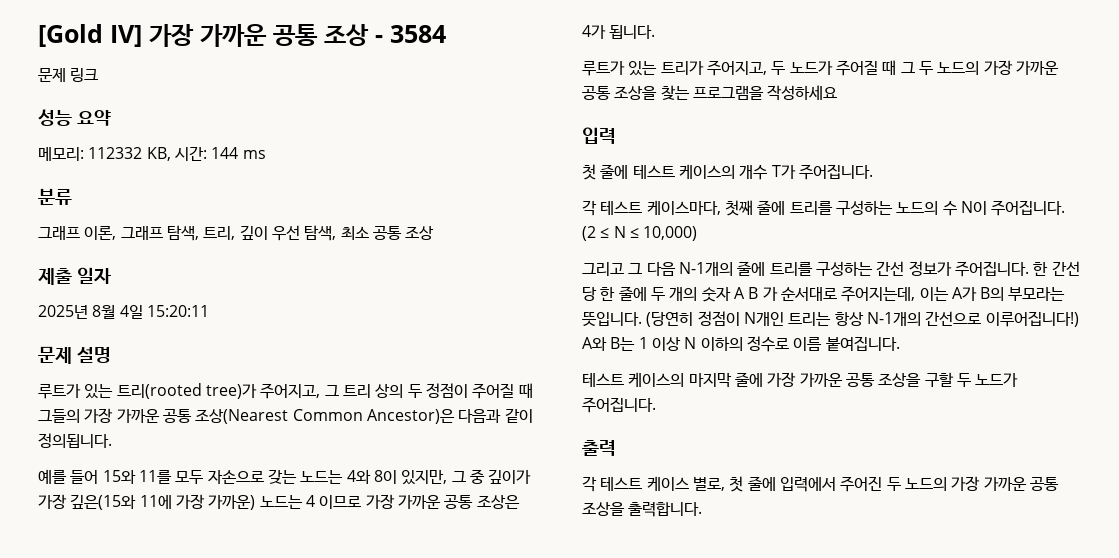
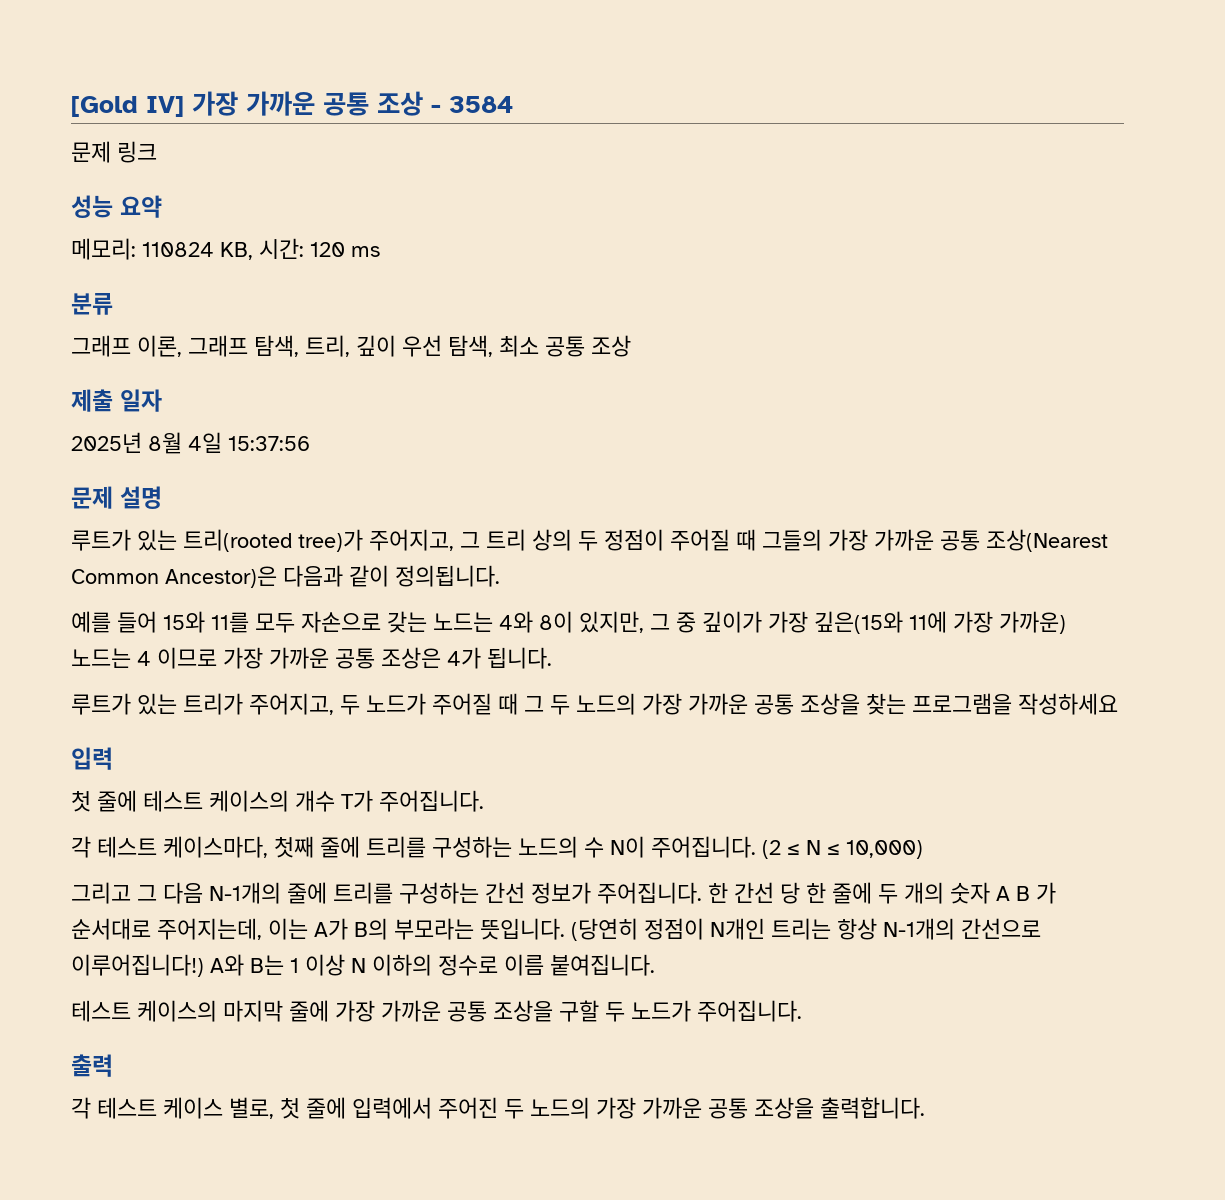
[88,147,143,159] 112332 -> [142,242,214,257] 110824
[211,147,239,159] 144 -> [310,242,345,257] 120
[146,305,209,317] 15:20:11 -> [228,436,310,451] 15:37:56

